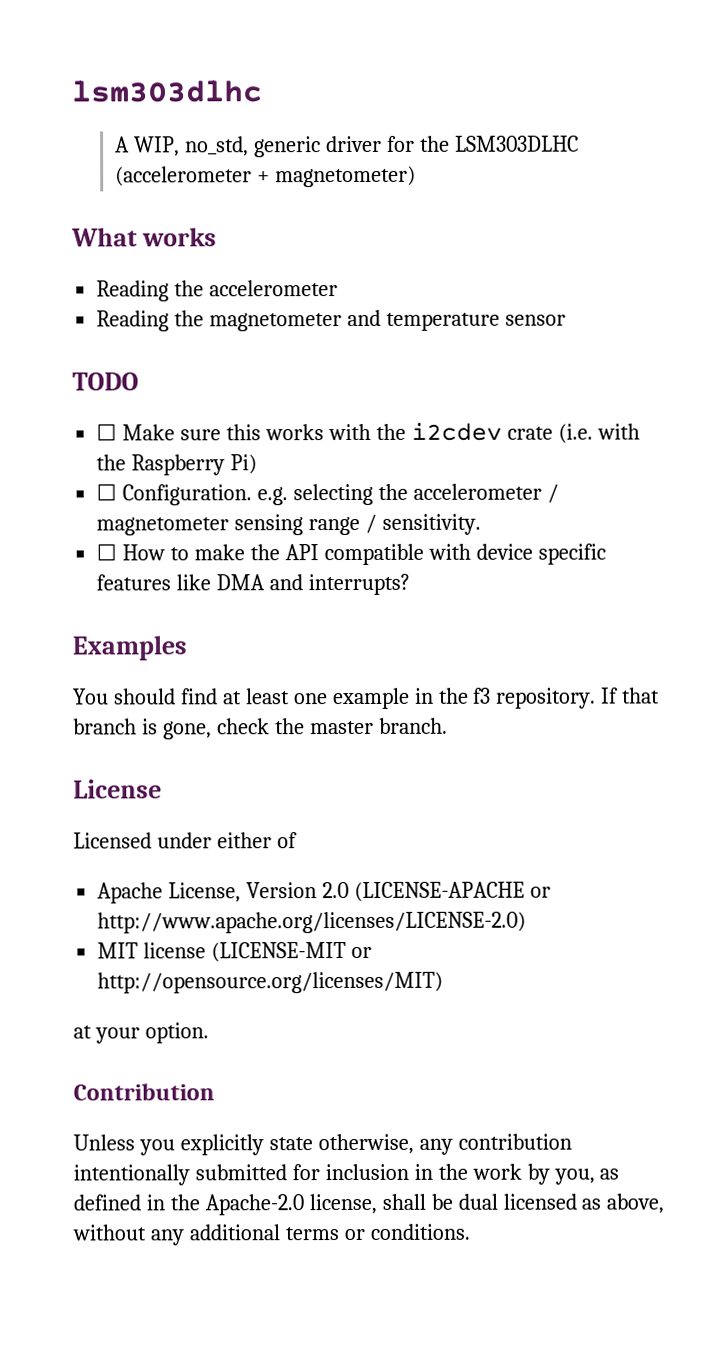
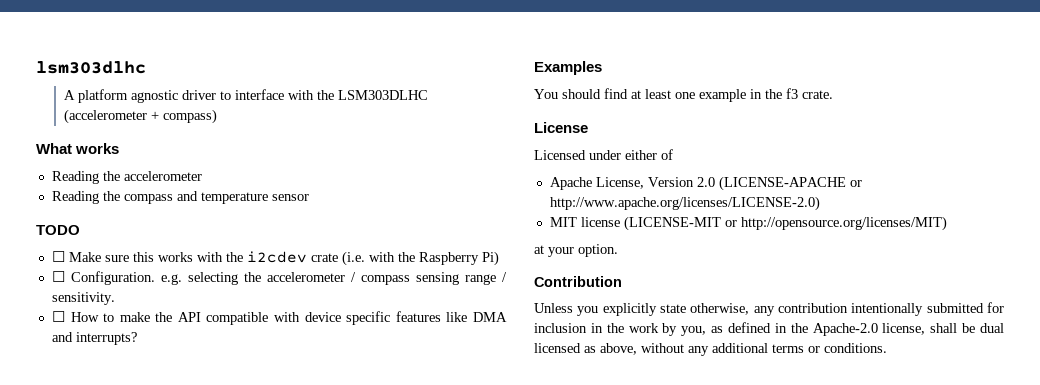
[133,135,415,158] WIP, no_std, generic driver for -> [77,89,314,103] platform agnostic driver to interface with
[274,165,416,188] magnetometer) -> [162,109,217,124] compass)
[209,313,343,332] magnetometer -> [123,194,173,204] compass
[96,517,230,536] magnetometer -> [360,275,410,285] compass
[496,687,661,709] [73,717,448,740] repository. If that branch is gone, check the master branch. -> [802,90,833,99] crate.

